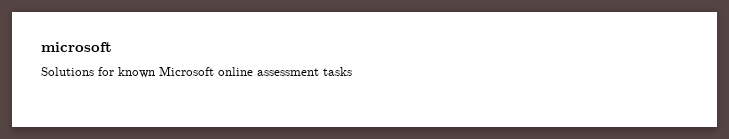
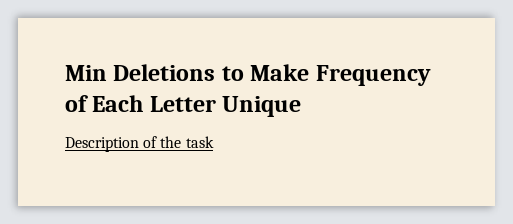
[41,42,112,52] [41,66,352,78] microsoft // Solutions for known Microsoft online assessment tasks -> [65,64,431,86] [65,95,302,117] [65,136,214,152] Min Deletions to Make Frequency of Each Letter Unique // Description of the task

